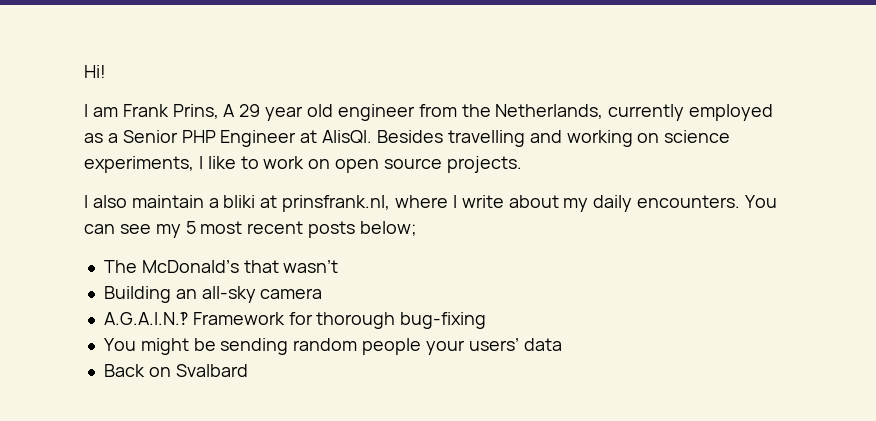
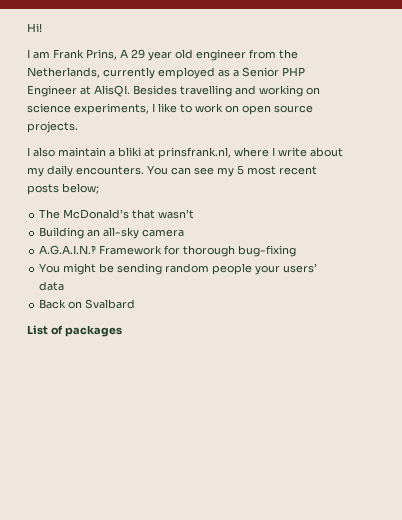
(248, 370) none -> [27,325,122,337] // List of packages

